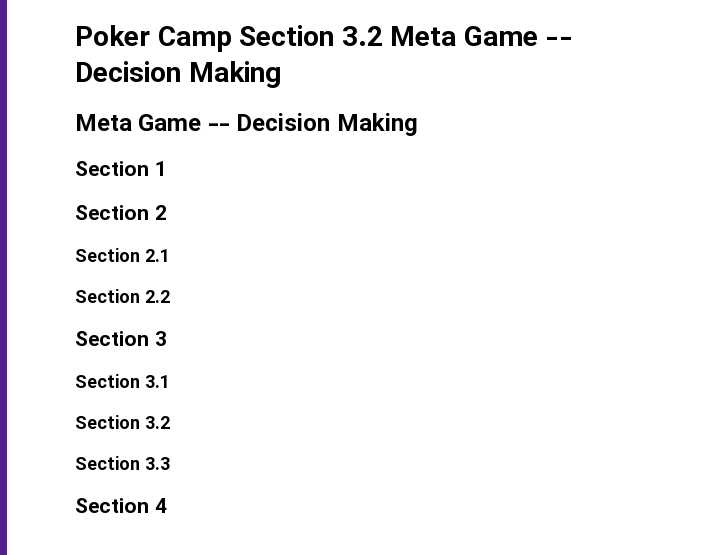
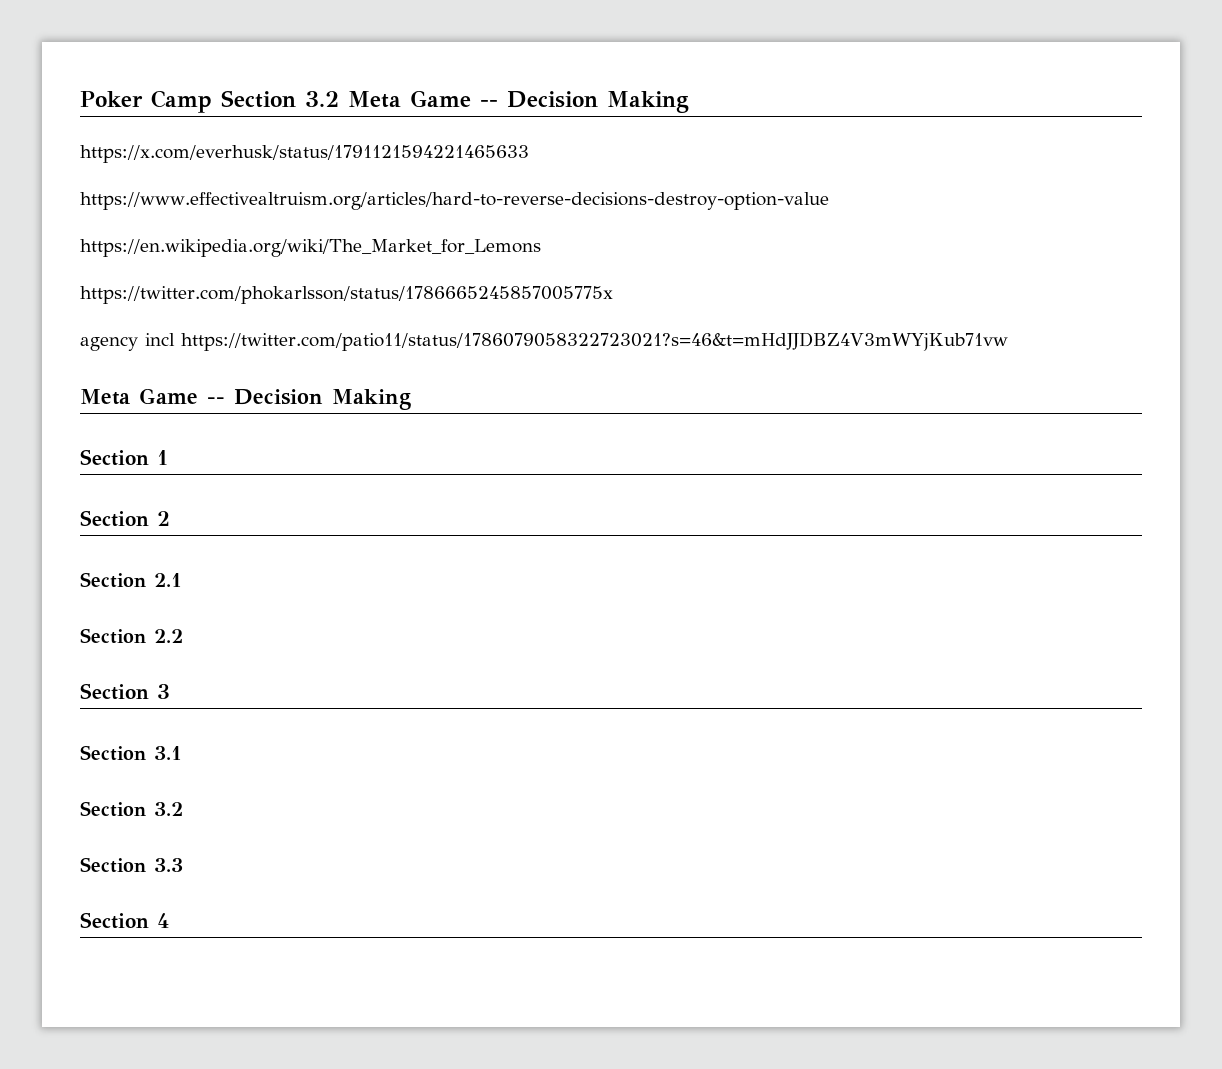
(281, 74) none -> [80,145,529,163] [80,192,829,210] [80,239,541,257] [80,286,613,304] [80,332,1008,351] // https://x.com/everhusk/status/1791121594221465633 // https://www.effectivealtruism.org/articles/hard-to-reverse-decisions-destroy-option-value // https://en.wikipedia.org/wiki/The_Market_for_Lemons // https://twitter.com/phokarlsson/status/1786665245857005775x // agency incl https://twitter.com/patio11/status/1786079058322723021?s=46&t=mHdJJDBZ4V3mWYjKub71vw

